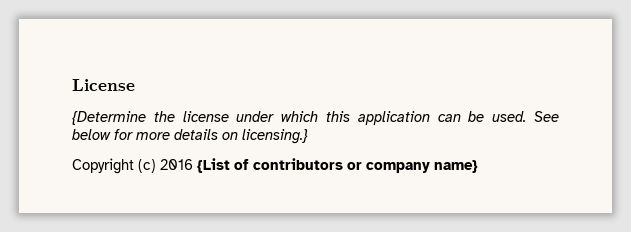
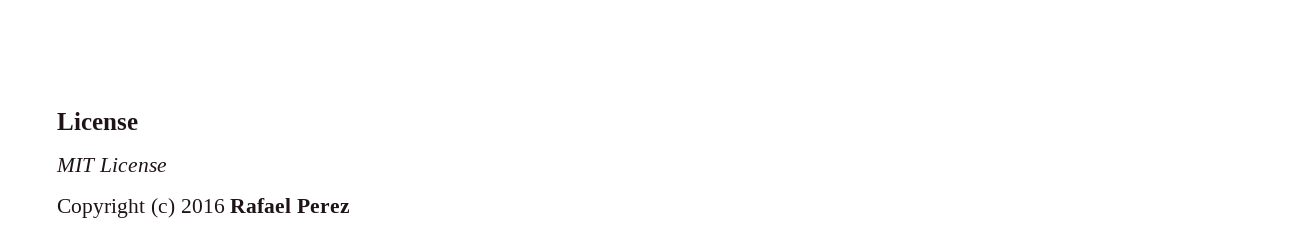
[72,79,135,91] [72,111,559,125] [72,129,308,144] [72,158,478,174] License // {Determine the license under which this application can be used. See below for more details on licensing.} // Copyright (c) 2016 {List of contributors or company name} -> [57,112,138,130] [56,158,167,172] [57,198,351,218] License // MIT License // Copyright (c) 2016 Rafael Perez

